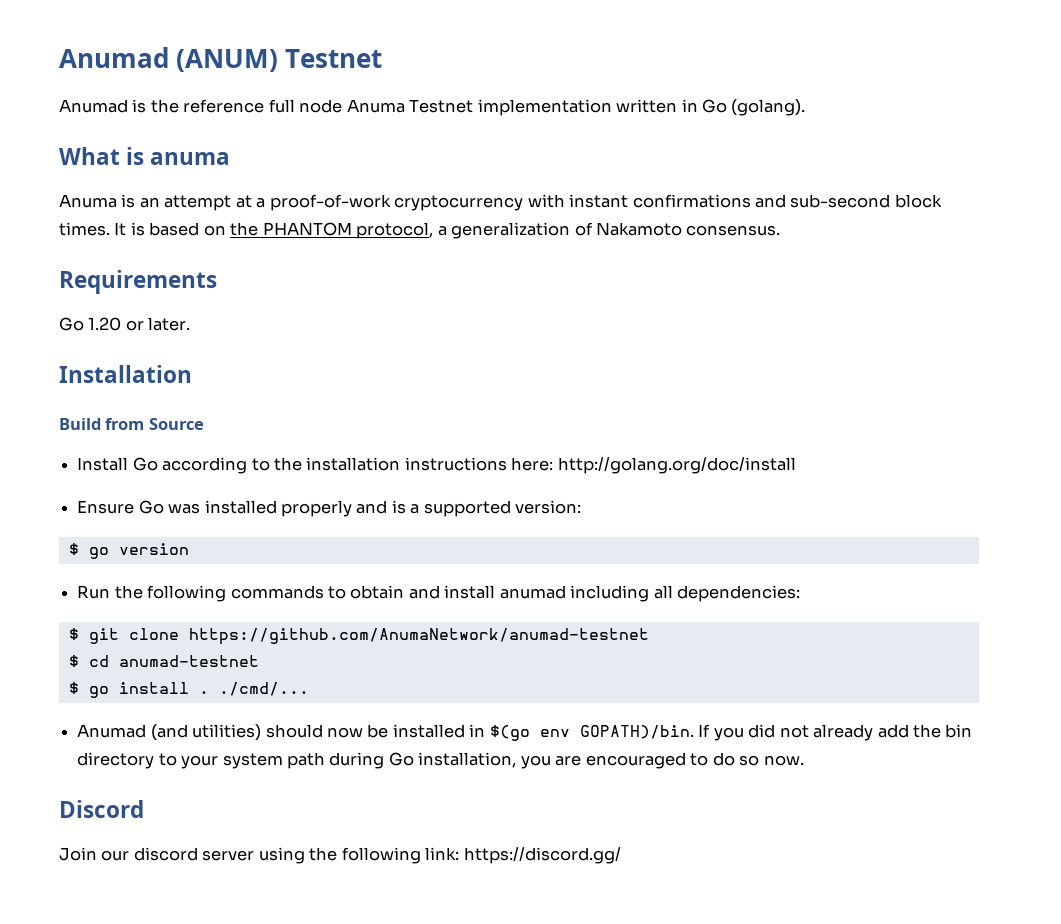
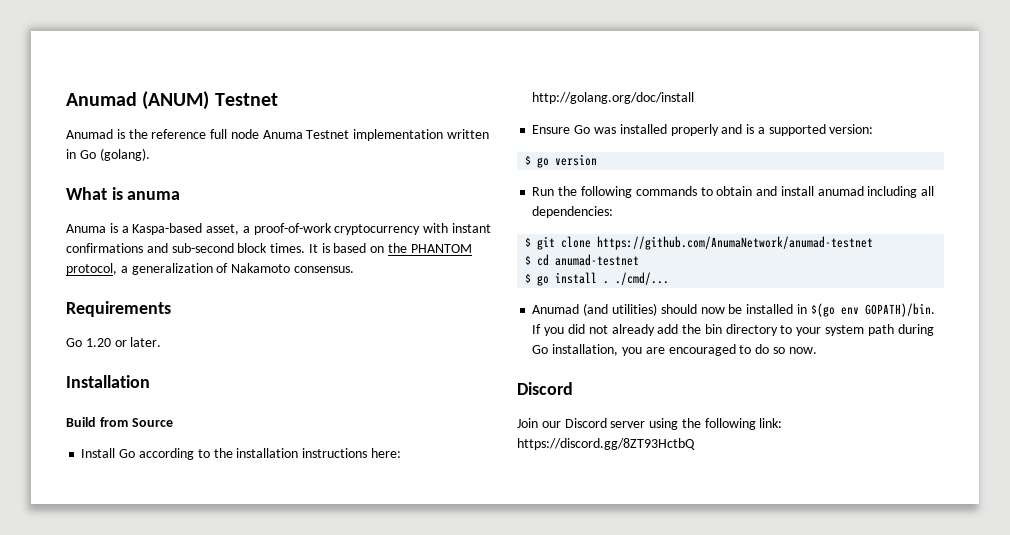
[139,195,252,211] an attempt at -> [121,223,240,235] a Kaspa-based asset,
[133,847,198,861] discord -> [564,418,607,428] Discord
[463,847,621,864] https://discord.gg/ -> [517,438,695,450] https://discord.gg/8ZT93HctbQ

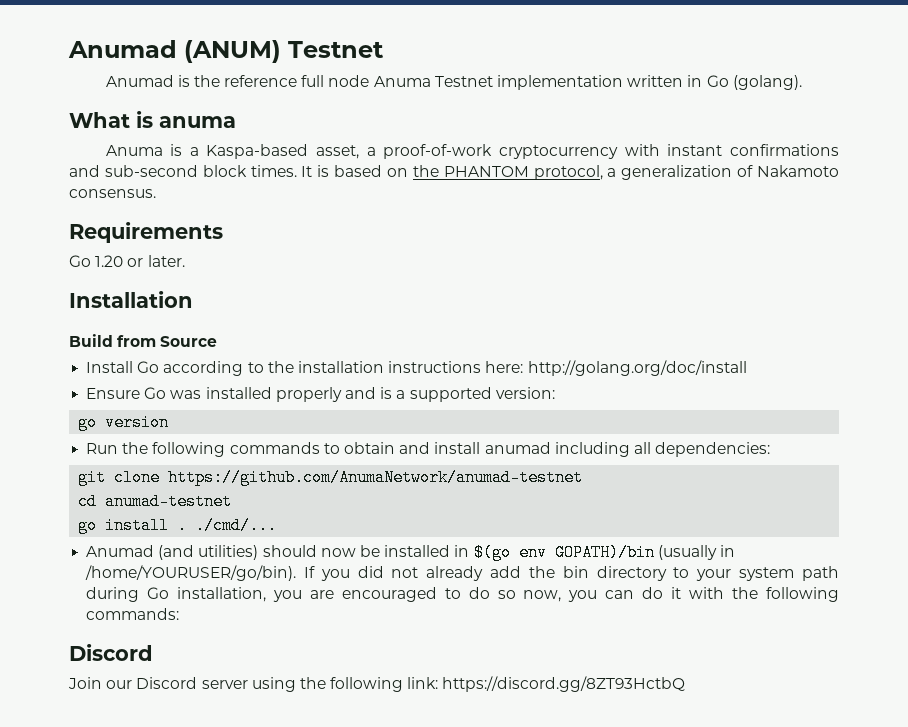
[525,155,532,165] $ -> (555, 393) none
[525,237,532,247] $ -> (771, 449) none
[525,255,532,265] $ -> (584, 477) none
[525,273,532,283] $ -> (233, 501) none
[864,303,935,317] GOPATH)/bin. -> [554,544,735,561] [85,565,297,581] GOPATH)/bin (usually in /home/YOURUSER/go/bin).
[788,347,817,354] now. -> [523,587,840,602] [86,608,180,620] now, you can do it with the following commands:

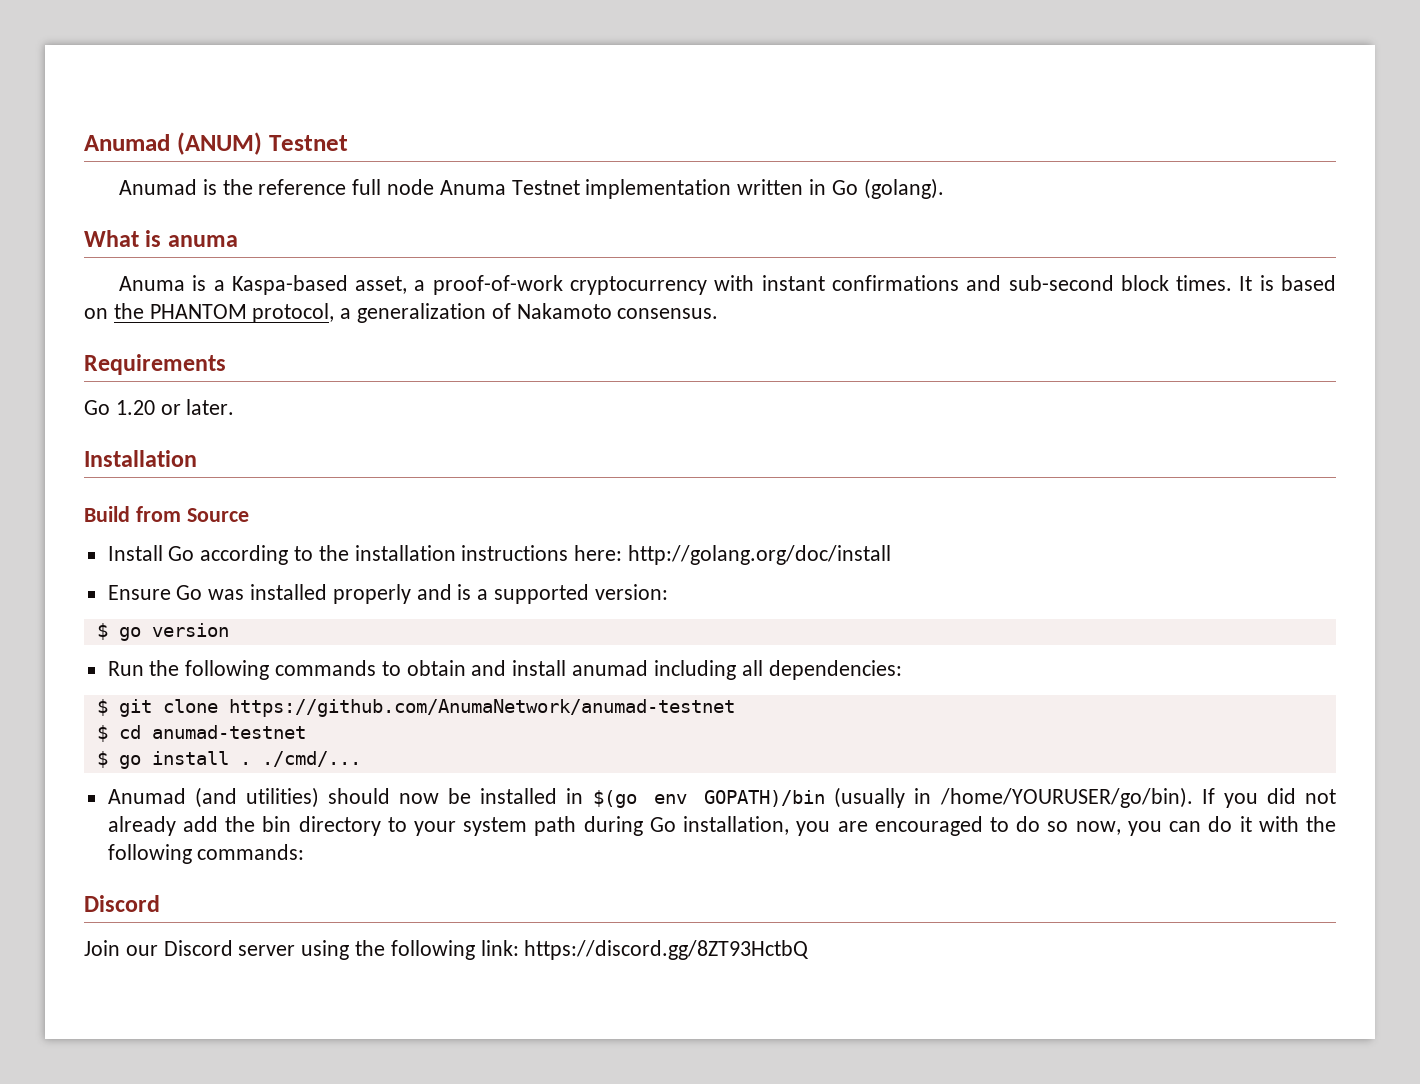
(555, 393) none -> [96,623,108,640] $
(771, 449) none -> [96,699,108,716] $
(584, 477) none -> [96,725,108,742] $
(233, 501) none -> [96,751,108,768] $

